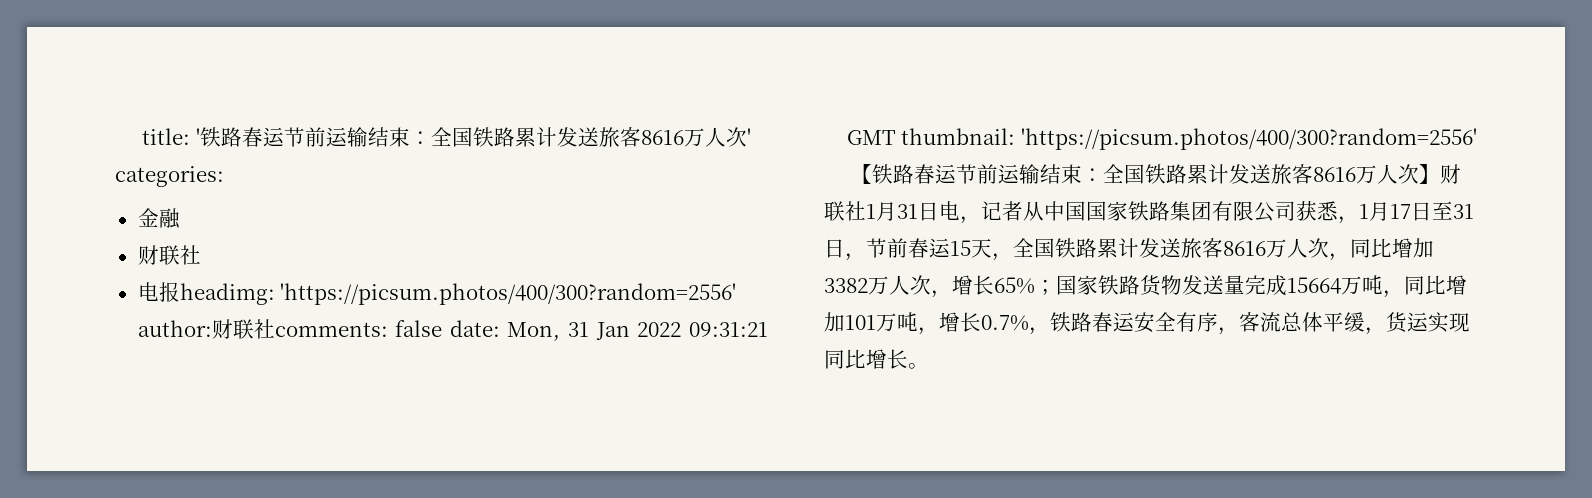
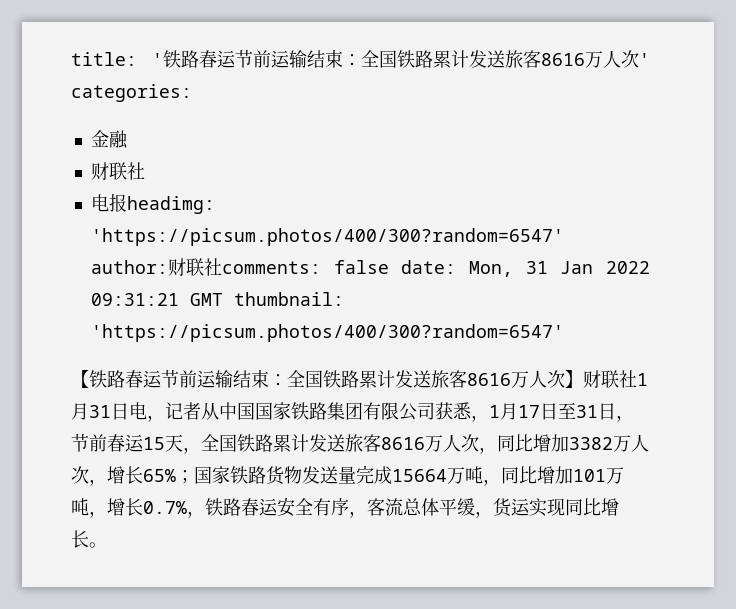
[280,283,737,305] 'https://picsum.photos/400/300?random=2556' -> [90,228,564,246] 'https://picsum.photos/400/300?random=6547'
[1020,128,1477,150] 'https://picsum.photos/400/300?random=2556' -> [90,324,564,342] 'https://picsum.photos/400/300?random=6547'

